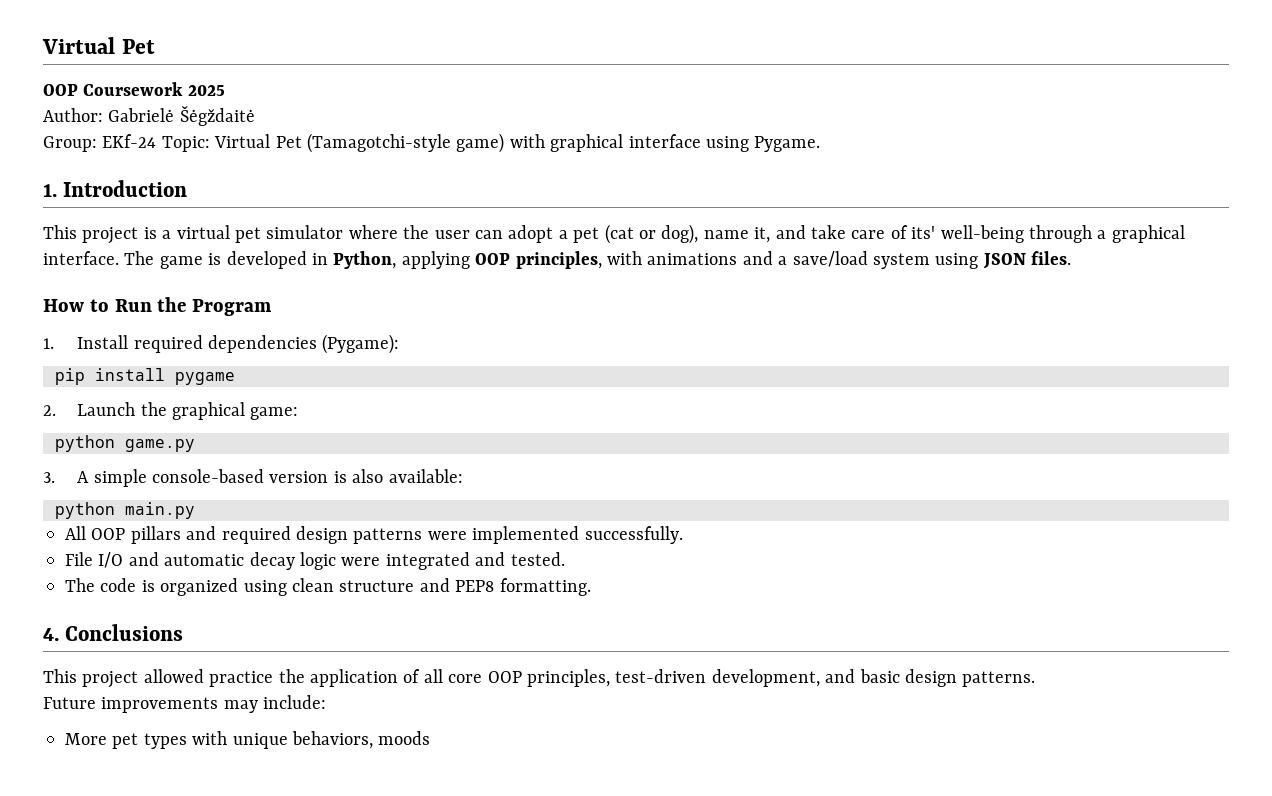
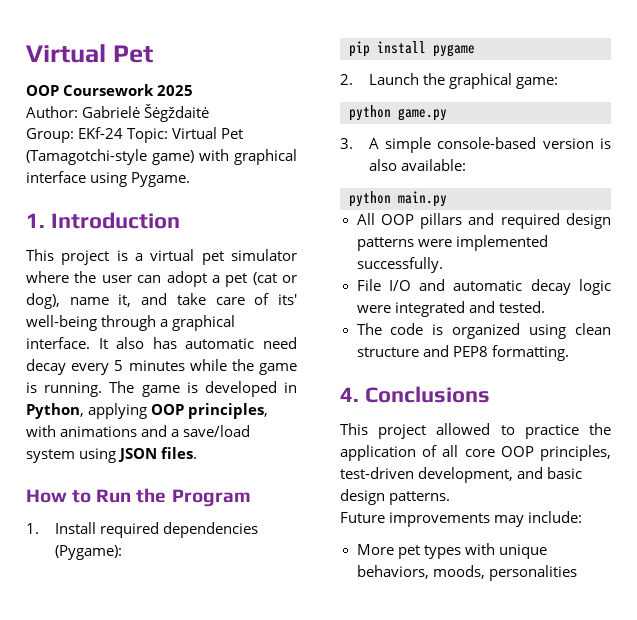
(119, 258) none -> [98,337,297,349] [26,359,297,375] [26,382,103,397] It also has automatic need decay every 5 minutes while the game is running.
(204, 676) none -> [500,425,515,435] to
[378,731,431,745] moods -> [432,565,577,581] moods, personalities

